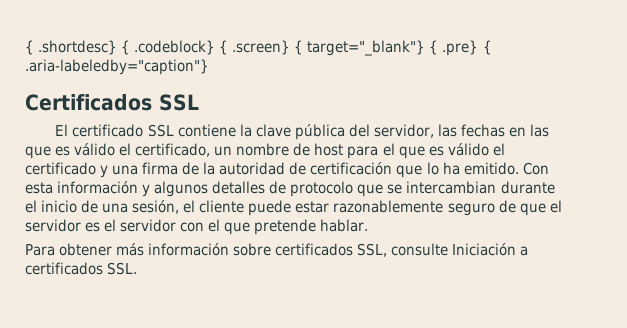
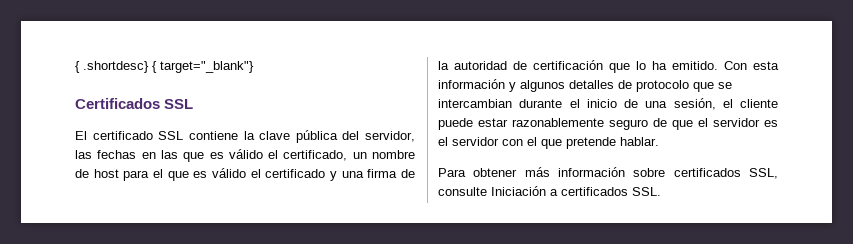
[134,40,492,56] [25,59,209,75] .codeblock} { .screen} { target="_blank"} { .pre} { .aria-labeledby="caption"} -> [160,61,254,73] target="_blank"}

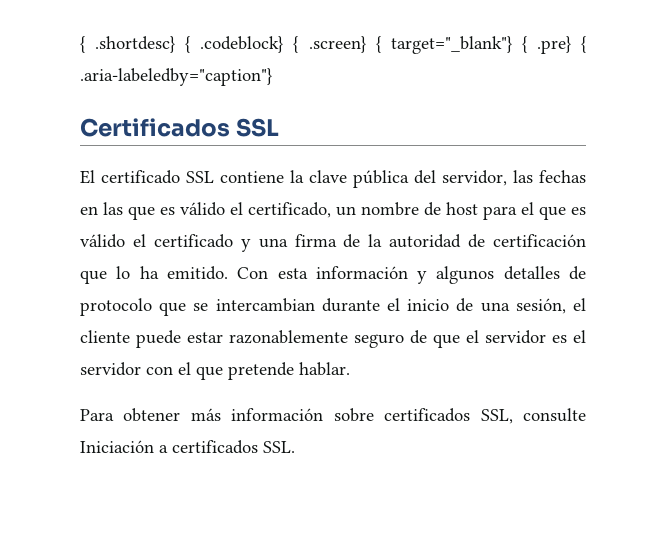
[160,61,254,73] target="_blank"} -> [200,36,587,54] [80,68,272,86] .codeblock} { .screen} { target="_blank"} { .pre} { .aria-labeledby="caption"}

